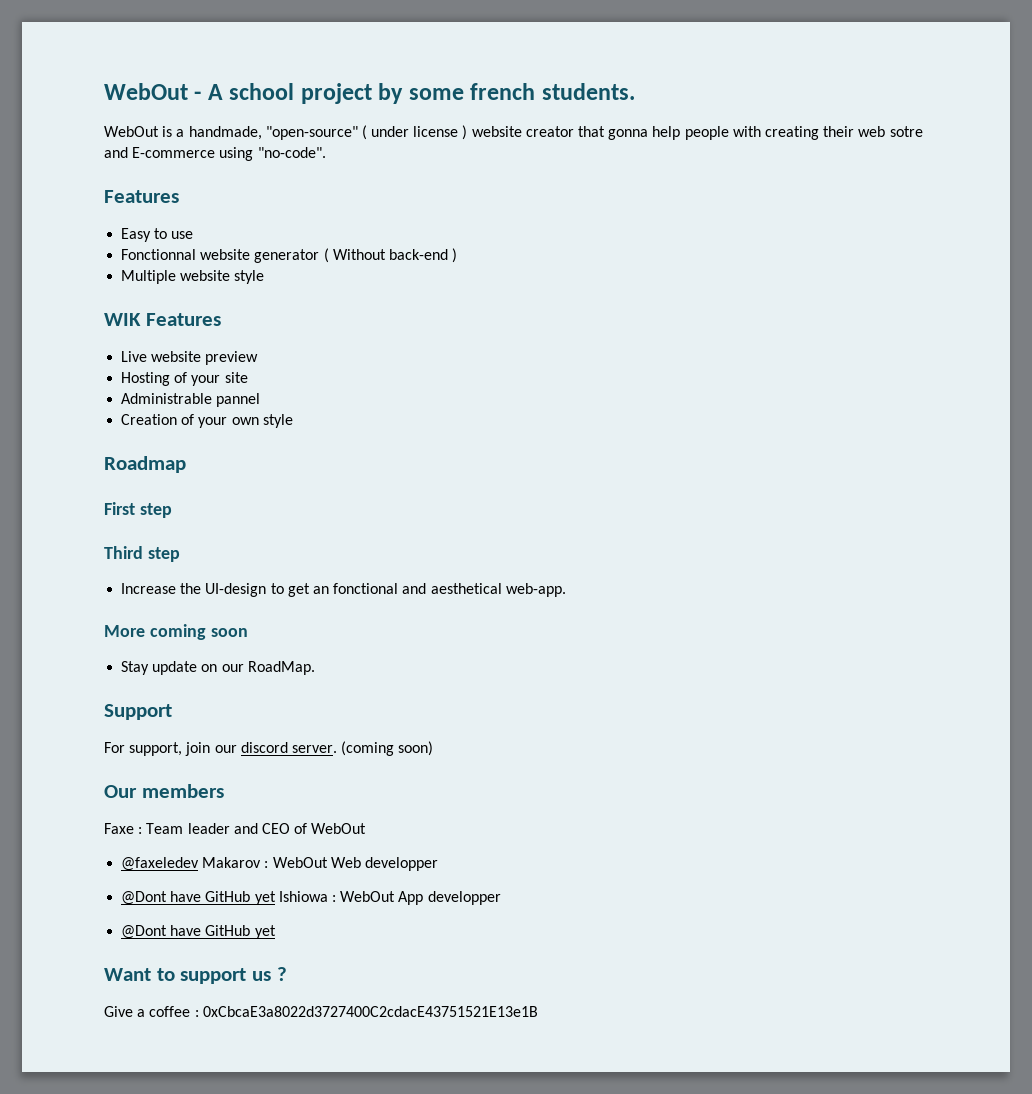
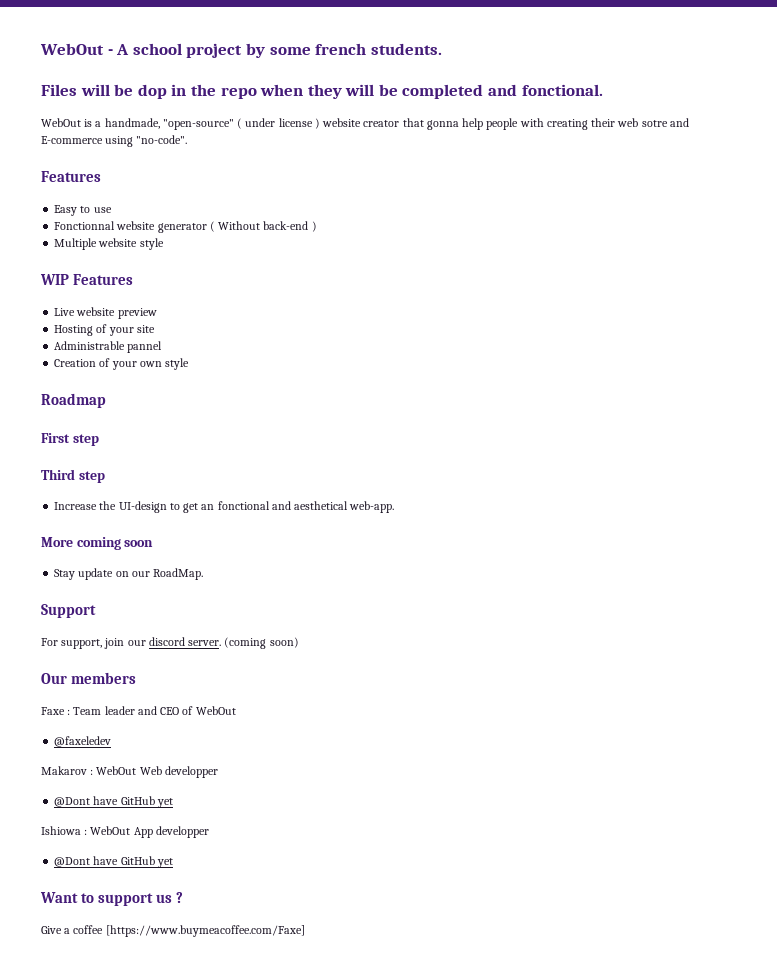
(635, 91) none -> [41,84,603,99] // Files will be dop in the repo when they will be completed and fonctional.
[104,313,141,326] WIK -> [40,274,69,285] WIP
(200, 864) none -> (112, 741) //
(276, 898) none -> (173, 803) //
[194,1006,538,1017] : 0xCbcaE3a8022d3727400C2cdacE43751521E13e1B -> [105,925,305,937] [https://www.buymeacoffee.com/Faxe]

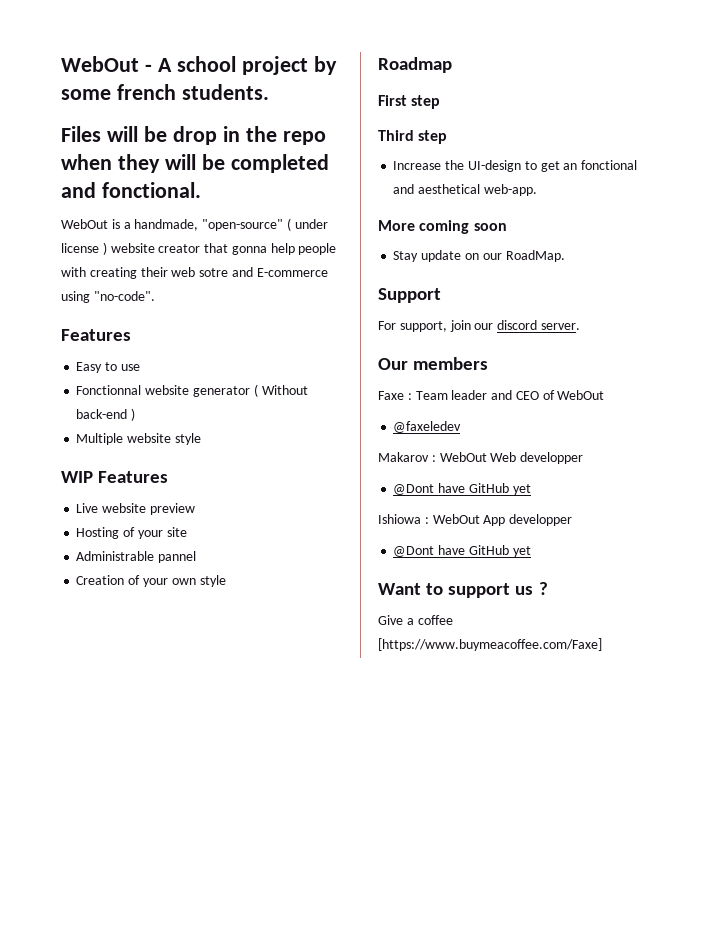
[137,84,167,99] dop -> [172,126,217,145] drop
[224,637,299,649] (coming soon) -> (580, 326) none

